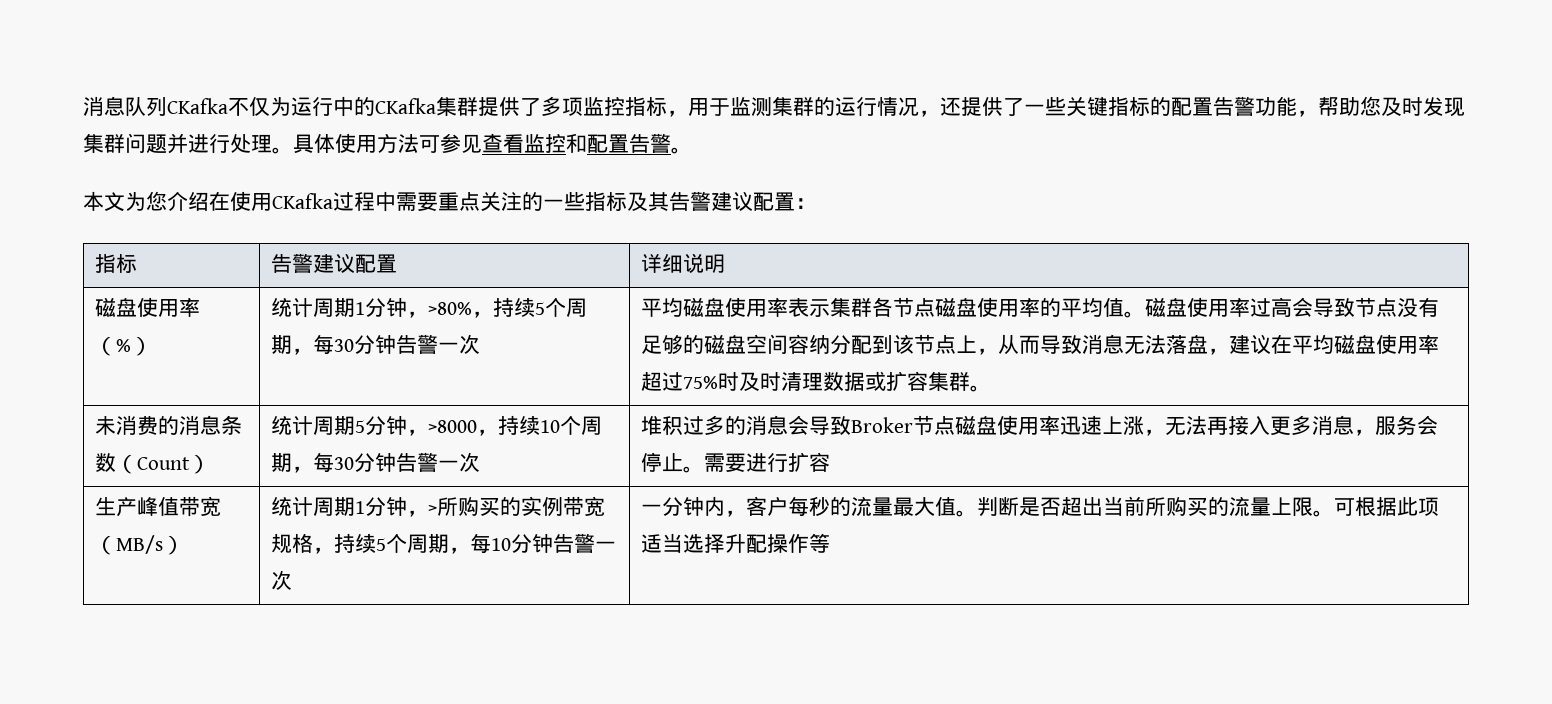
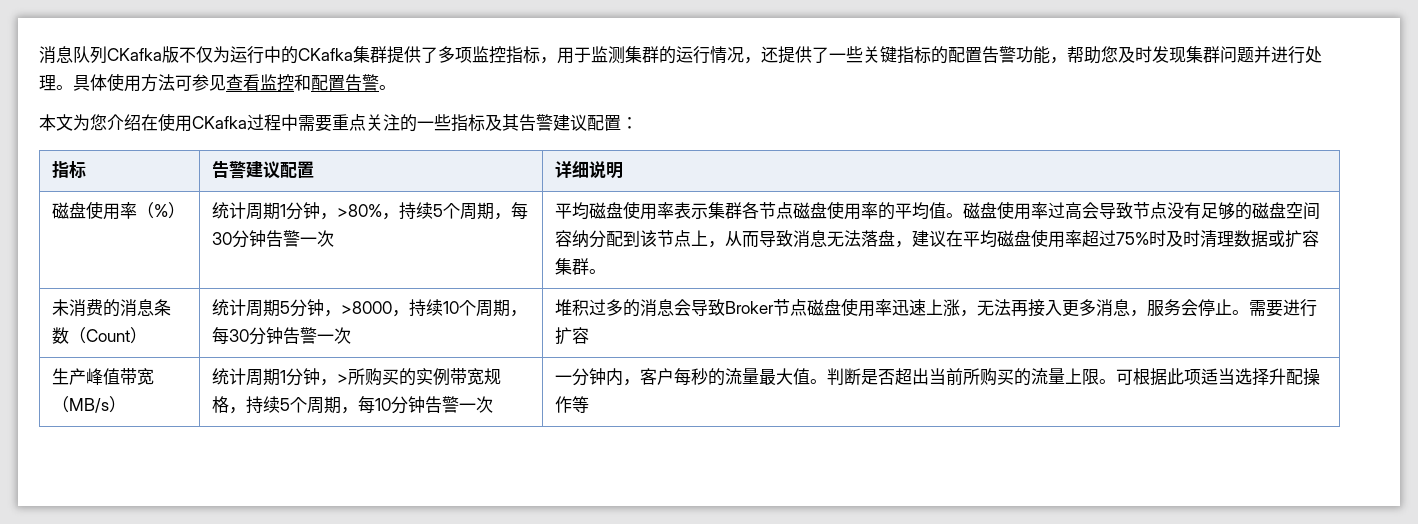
(228, 106) none -> [162,46,179,63] 版

